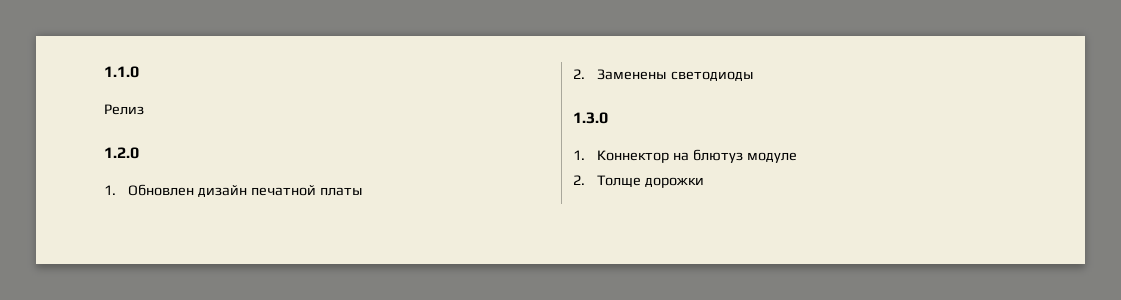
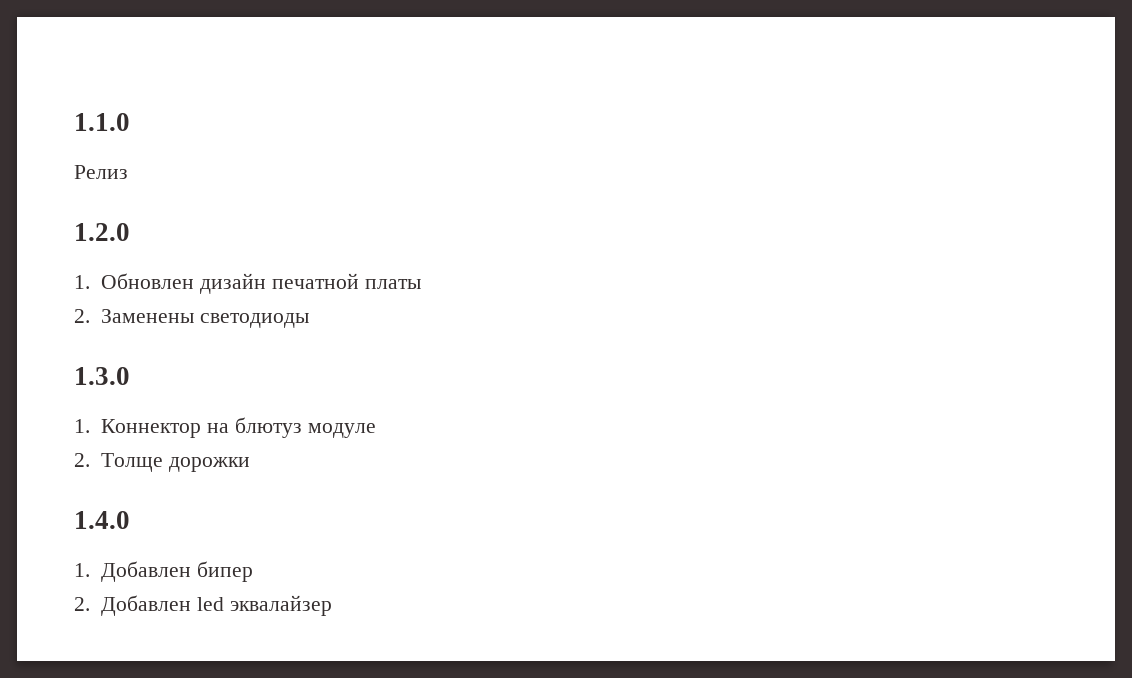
(704, 182) none -> [74,511,130,529] [74,561,253,582] [74,595,332,616] // 1.4.0 // 1. Добавлен бипер // 2. Добавлен led эквалайзер

